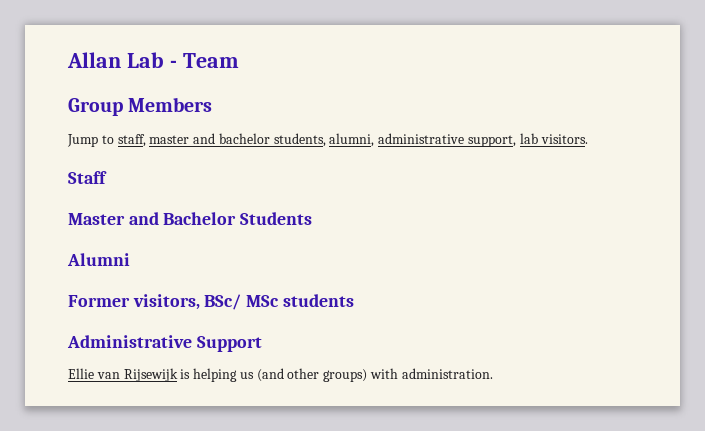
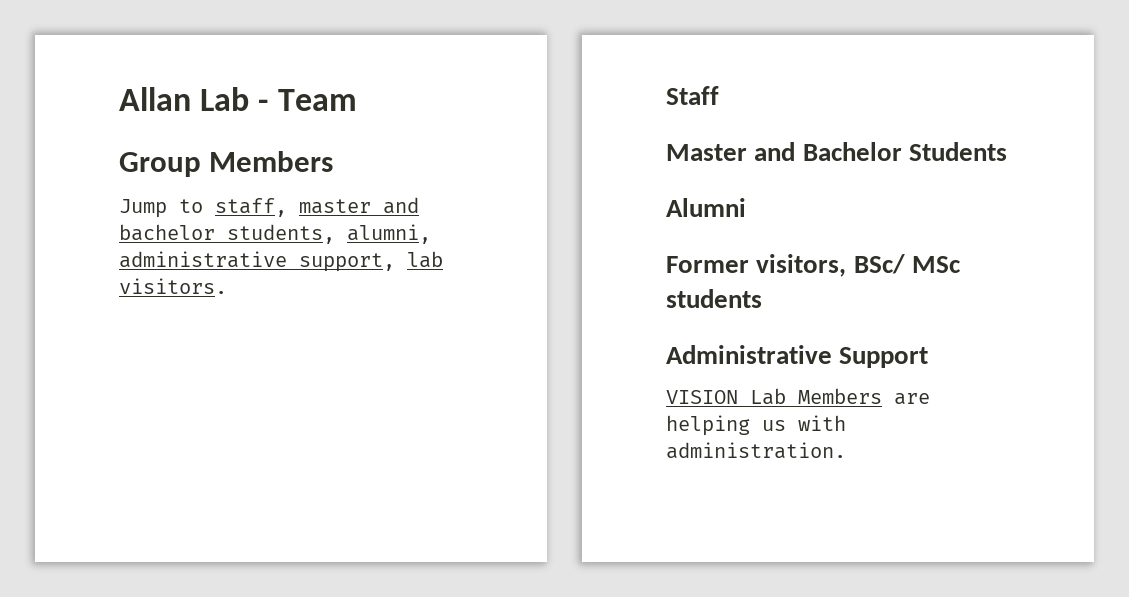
[68,368,368,382] Ellie van Rijsewijk is helping us (and other groups) -> [666,388,930,405] [666,415,786,436] VISION Lab Members are helping us

